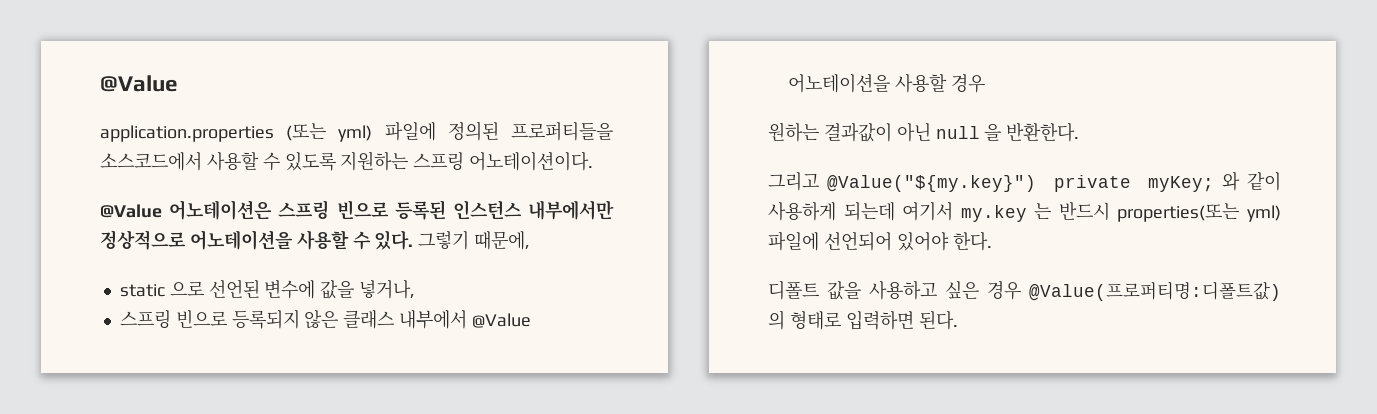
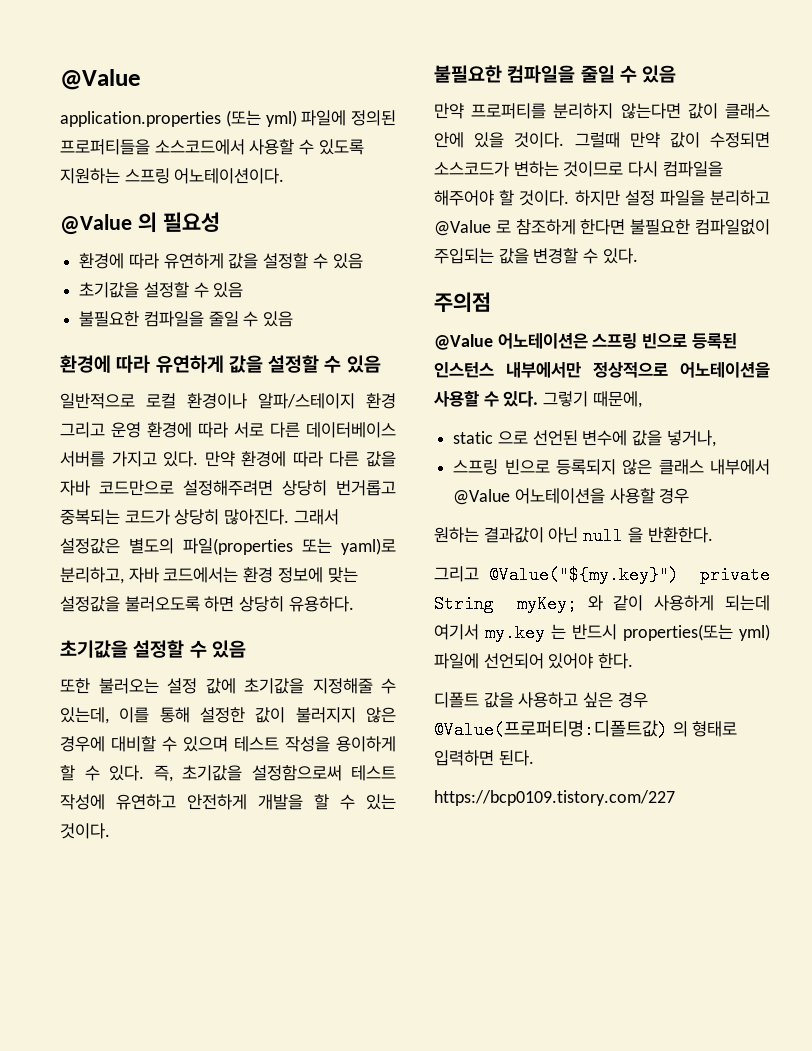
(594, 161) none -> [60,212,220,235] [79,253,363,269] [79,282,244,298] [79,311,294,327] [60,355,381,373] [60,393,396,409] [60,422,396,438] [60,451,396,467] [60,480,396,496] [60,509,339,525] [60,538,396,555] [60,567,358,584] [60,596,354,612] [60,640,246,658] [60,678,396,694] [60,707,396,724] [60,736,396,752] [60,765,396,782] [60,794,396,810] [60,823,110,839] [434,65,677,83] [434,103,770,119] [434,132,770,148] [434,161,723,177] [434,190,770,206] [434,219,770,236] [434,248,638,264] [434,292,491,313] // @Value 의 필요성 // 환경에 따라 유연하게 값을 설정할 수 있음 // 초기값을 설정할 수 있음 // 불필요한 컴파일을 줄일 수 있음 // 환경에 따라 유연하게 값을 설정할 수 있음 // 일반적으로 로컬 환경이나 알파/스테이지 환경 그리고 운영 환경에 따라 서로 다른 데이터베이스 서버를 가지고 있다. 만약 환경에 따라 다른 값을 자바 코드만으로 설정해주려면 상당히 번거롭고 중복되는 코드가 상당히 많아진다. 그래서 설정값은 별도의 파일(properties 또는 yaml)로 분리하고, 자바 코드에서는 환경 정보에 맞는 설정값을 불러오도록 하면 상당히 유용하다. // 초기값을 설정할 수 있음 // 또한 불러오는 설정 값에 초기값을 지정해줄 수 있는데, 이를 통해 설정한 값이 불러지지 않은 경우에 대비할 수 있으며 테스트 작성을 용이하게 할 수 있다. 즉, 초기값을 설정함으로써 테스트 작성에 유연하고 안전하게 개발을 할 수 있는 것이다. // 불필요한 컴파일을 줄일 수 있음 // 만약 프로퍼티를 분리하지 않는다면 값이 클래스 안에 있을 것이다. 그럴때 만약 값이 수정되면 소스코드가 변하는 것이므로 다시 컴파일을 해주어야 할 것이다. 하지만 설정 파일을 분리하고 @Value 로 참조하게 한다면 불필요한 컴파일없이 주입되는 값을 변경할 수 있다. // 주의점
(1131, 183) none -> [434,595,494,613] String
(958, 320) none -> [434,790,675,806] // https://bcp0109.tistory.com/227

